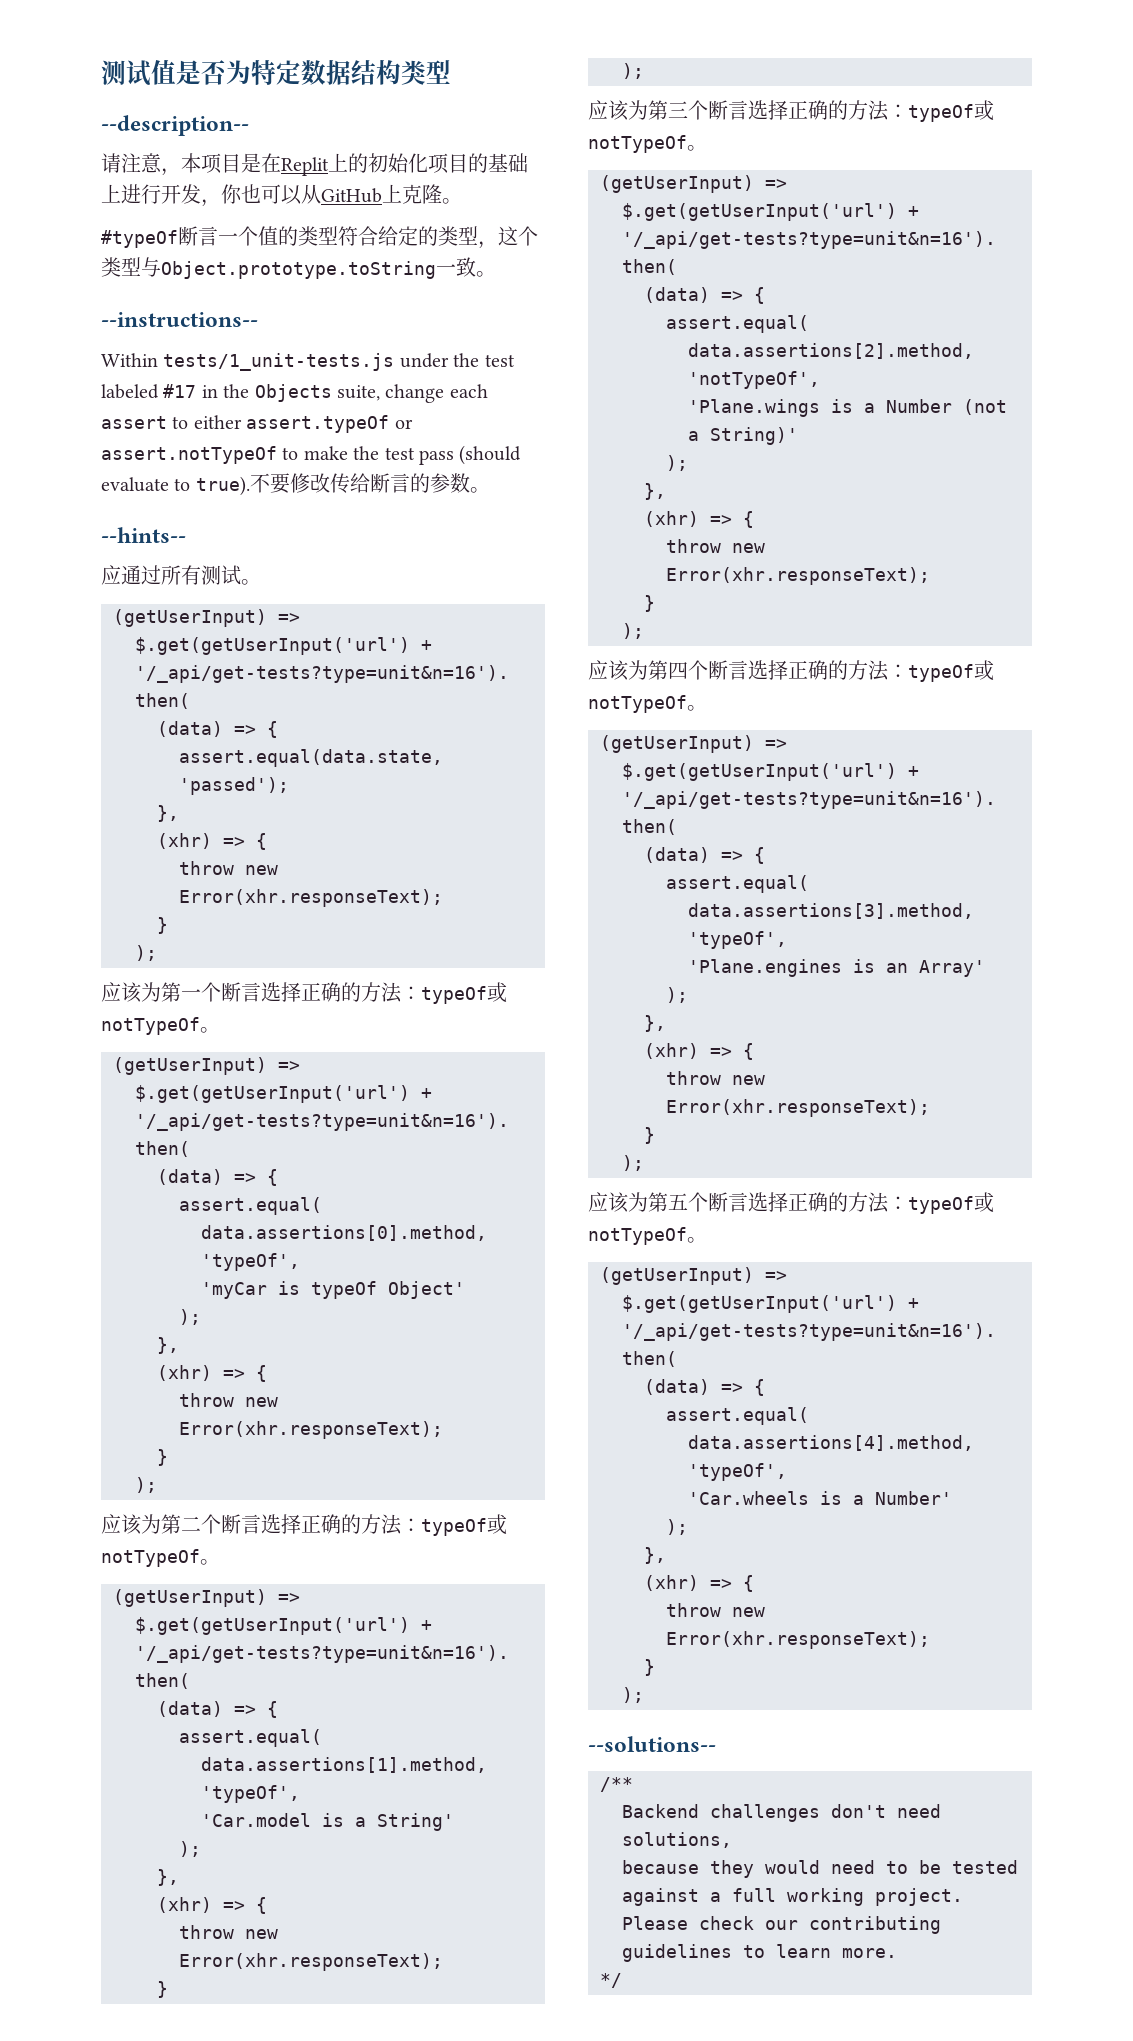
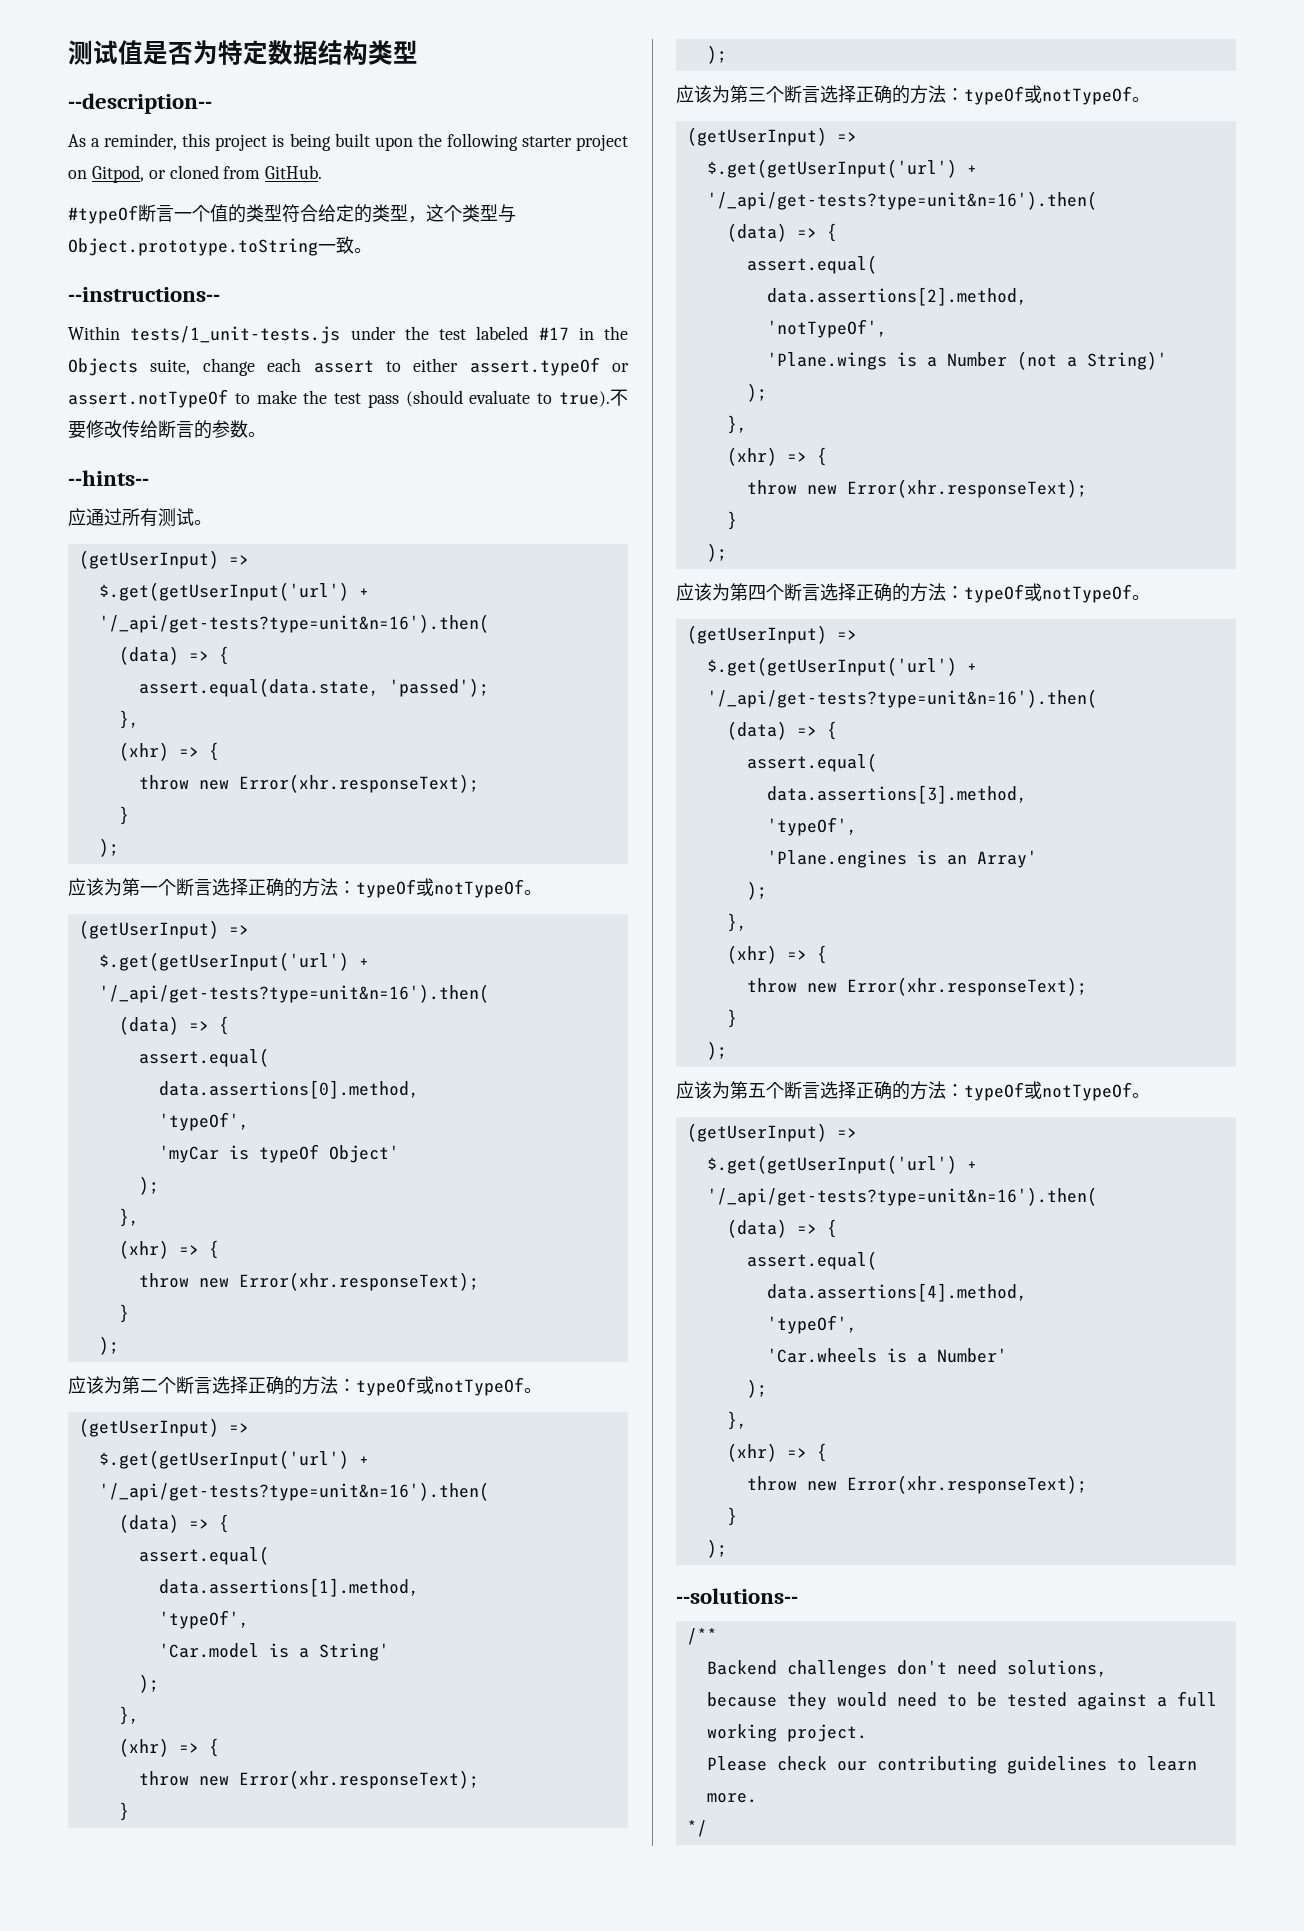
[101,153,528,176] [101,184,462,207] 请注意，本项目是在Replit上的初始化项目的基础上进行开发，你也可以从GitHub上克隆。 -> [68,133,628,151] [68,165,323,183] As a reminder, this project is being built upon the following starter project on Gitpod, or cloned from GitHub.

